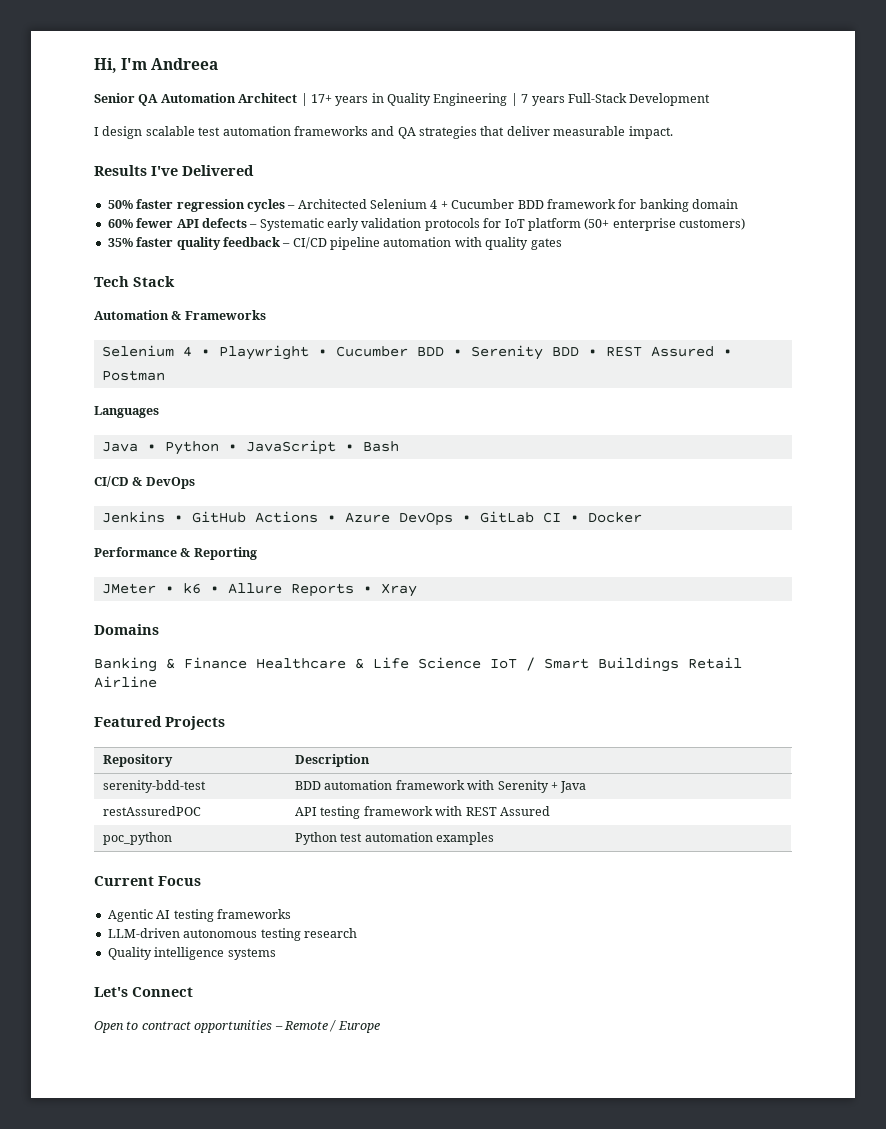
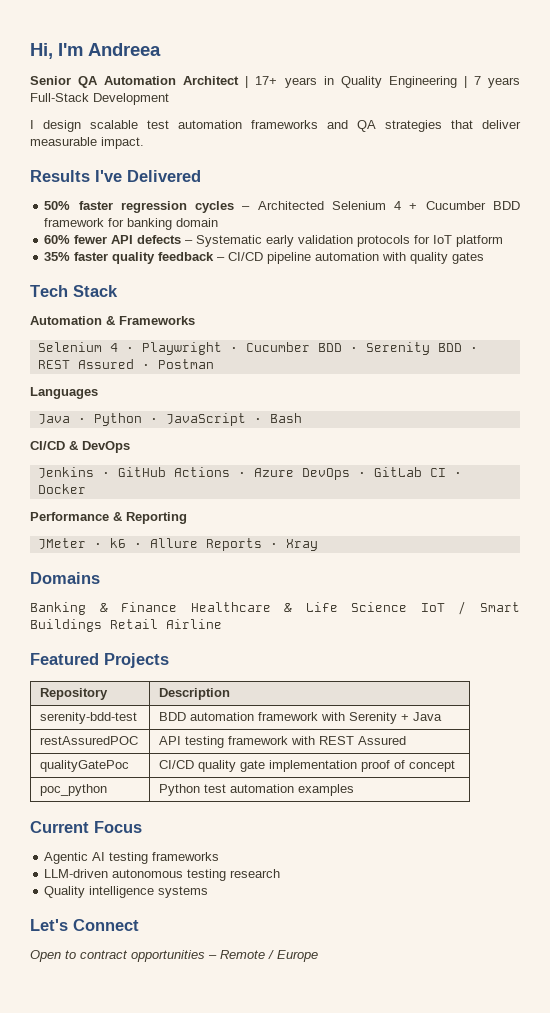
[584,218,745,231] (50+ enterprise customers) -> (504, 241) none
(550, 811) none -> [40,760,130,772] [159,760,456,772] // qualityGatePoc | CI/CD quality gate implementation proof of concept

